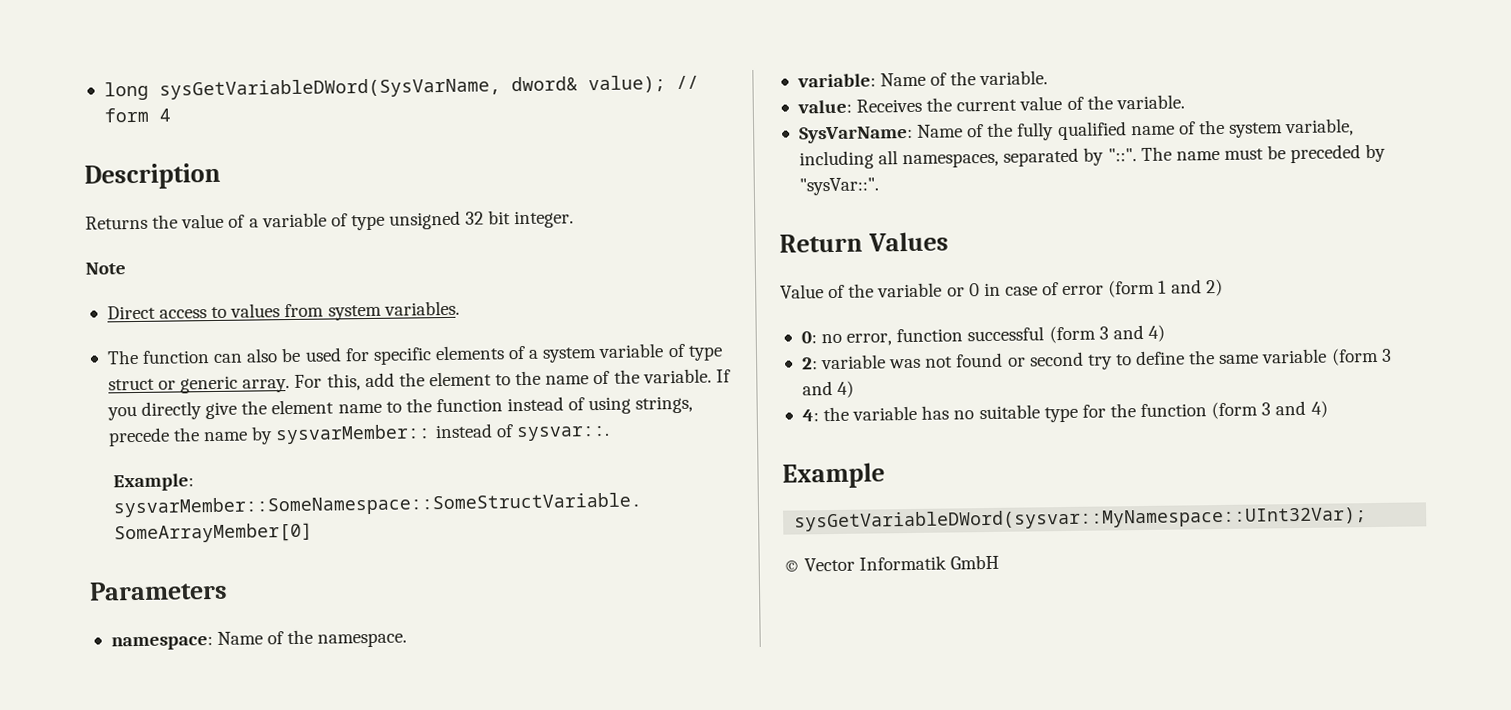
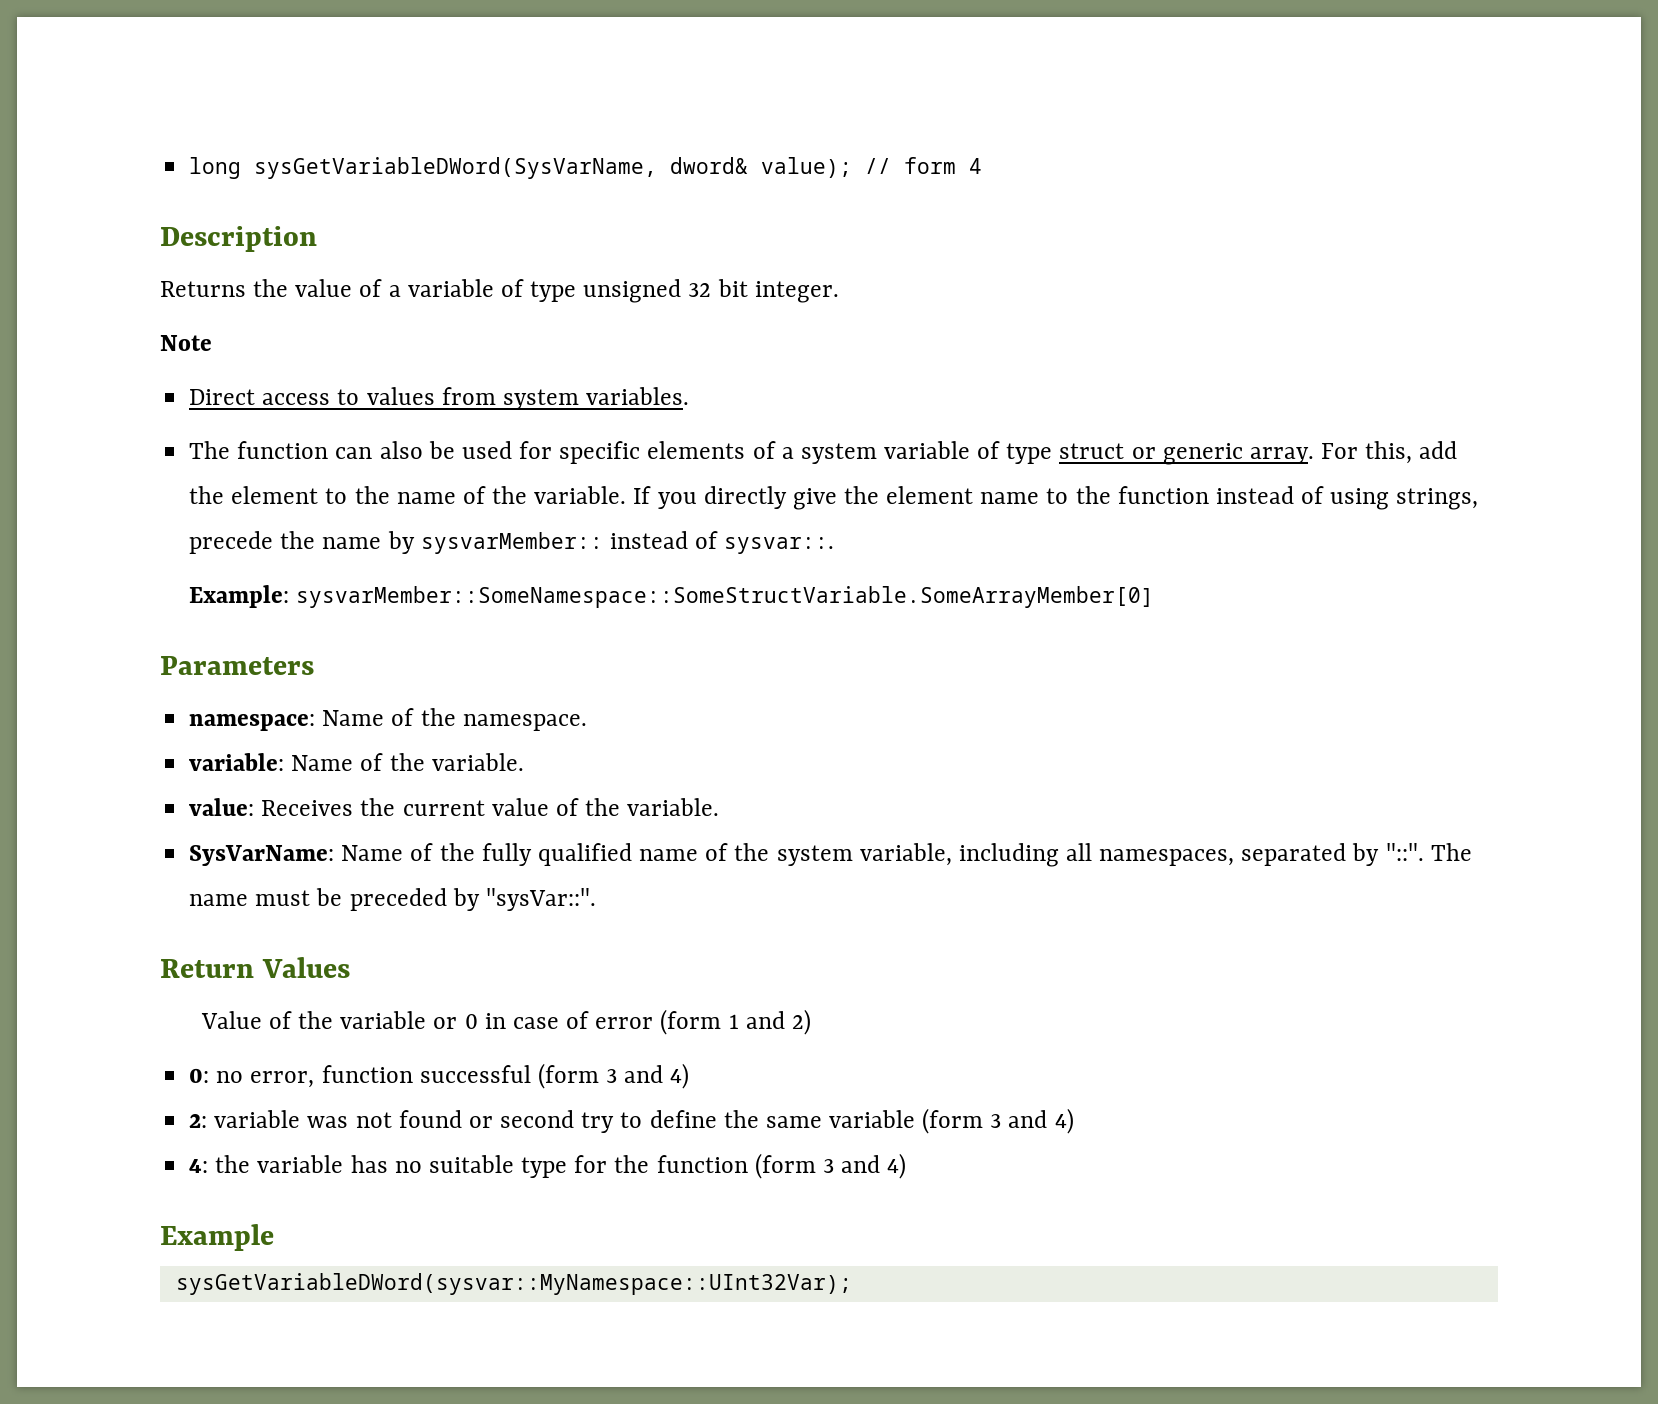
[783,554,1000,572] // © Vector Informatik GmbH -> (852, 1284) none

